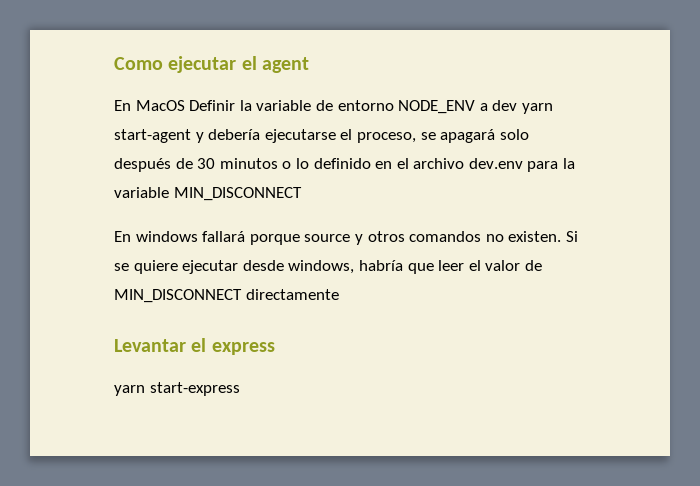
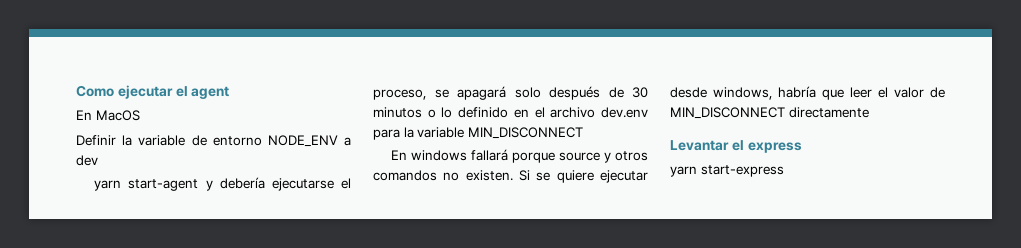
(185, 105) none -> (140, 115) //
(518, 105) none -> (98, 160) //

